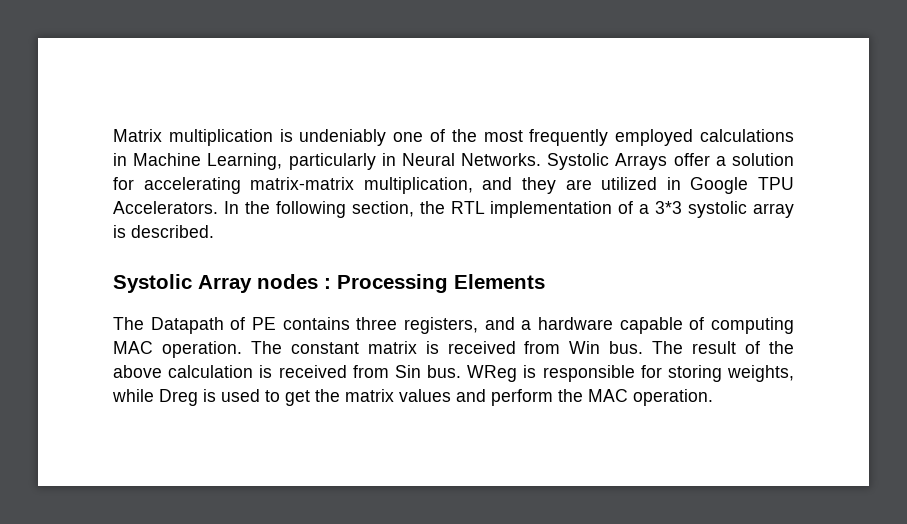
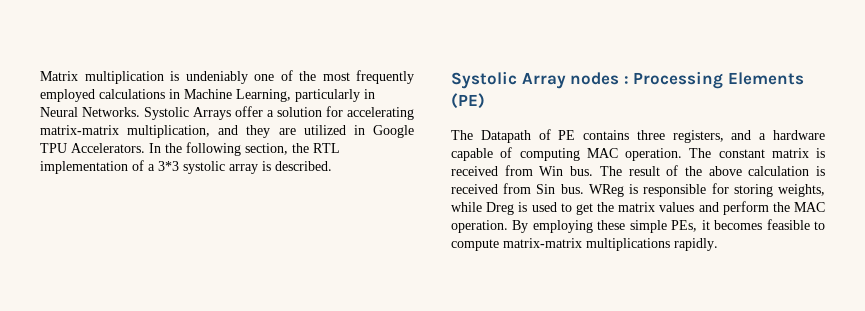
(545, 281) none -> [451,93,485,109] (PE)
(713, 397) none -> [512,219,826,233] [451,238,718,251] By employing these simple PEs, it becomes feasible to compute matrix-matrix multiplications rapidly.

